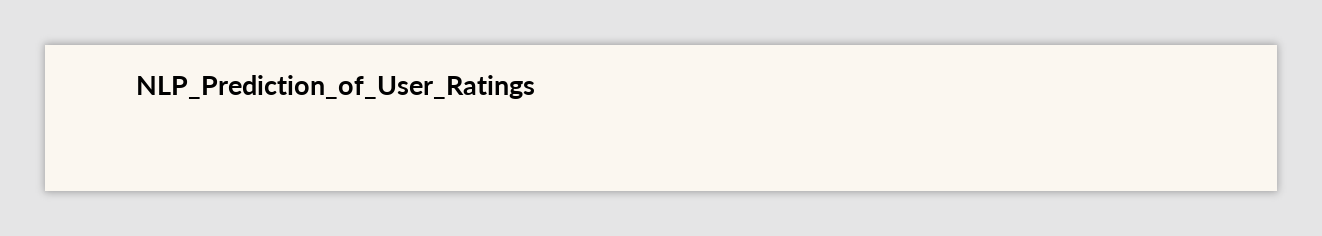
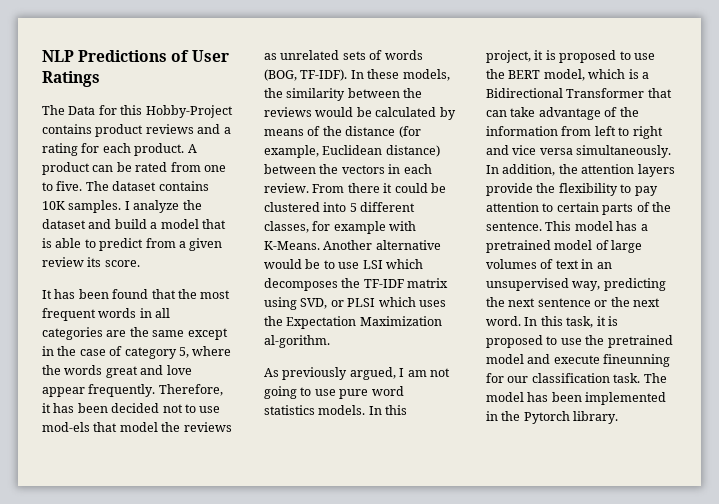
[136,75,535,99] NLP_Prediction_of_User_Ratings -> [42,50,229,62] [42,71,100,87] [42,105,233,118] [42,124,231,137] [42,143,197,156] [42,162,226,175] [42,181,209,191] [42,200,202,213] [42,219,226,229] [42,238,223,251] [42,257,140,267] [42,289,231,299] [42,308,171,321] [42,327,228,340] [42,346,232,359] [42,365,192,378] [42,384,223,397] [42,403,221,413] [42,422,232,432] [264,50,423,60] [264,69,450,81] [264,88,423,101] [264,107,456,120] [264,126,421,138] [264,145,440,158] [264,164,432,174] [264,183,446,193] [264,202,416,212] [264,221,417,234] [264,240,441,250] [264,259,423,269] [264,278,449,291] [264,297,446,310] [264,316,442,329] [264,335,330,348] [264,367,450,380] [264,386,404,399] [264,405,408,415] [486,50,655,63] [486,69,649,81] [486,88,672,98] [486,107,639,120] [486,126,663,139] [486,145,672,158] [486,164,675,177] [486,183,658,196] [486,202,671,215] [486,221,648,231] [486,240,643,253] [486,259,612,269] [486,278,666,291] [486,297,660,307] [486,316,618,328] [486,335,673,348] [486,354,671,367] [486,373,667,383] [486,392,667,405] [486,411,619,424] NLP Predictions of User Ratings // The Data for this Hobby-Project contains product reviews and a rating for each product. A product can be rated from one to five. The dataset contains 10K samples. I analyze the dataset and build a model that is able to predict from a given review its score. // It has been found that the most frequent words in all categories are the same except in the case of category 5, where the words great and love appear frequently. Therefore, it has been decided not to use mod-els that model the reviews as unrelated sets of words (BOG, TF-IDF). In these models, the similarity between the reviews would be calculated by means of the distance (for example, Euclidean distance) between the vectors in each review. From there it could be clustered into 5 different classes, for example with K-Means. Another alternative would be to use LSI which decomposes the TF-IDF matrix using SVD, or PLSI which uses the Expectation Maximization al-gorithm. // As previously argued, I am not going to use pure word statistics models. In this project, it is proposed to use the BERT model, which is a Bidirectional Transformer that can take advantage of the information from left to right and vice versa simultaneously. In addition, the attention layers provide the flexibility to pay attention to certain parts of the sentence. This model has a pretrained model of large volumes of text in an unsupervised way, predicting the next sentence or the next word. In this task, it is proposed to use the pretrained model and execute fineunning for our classification task. The model has been implemented in the Pytorch library.

